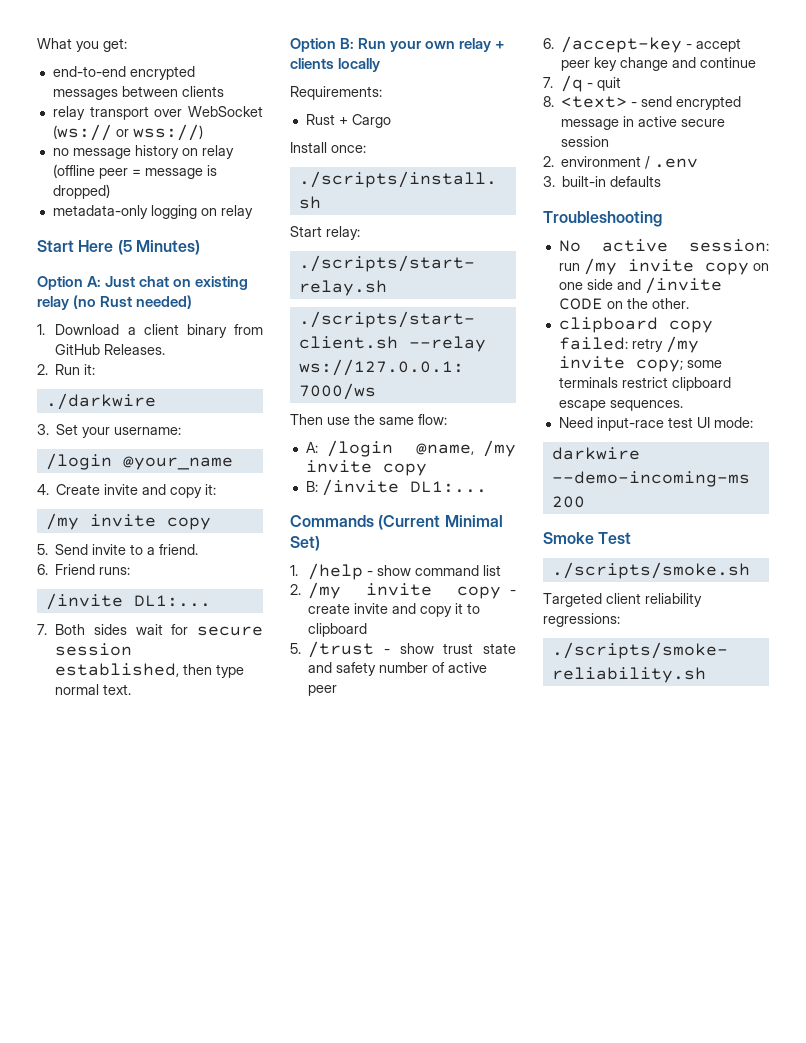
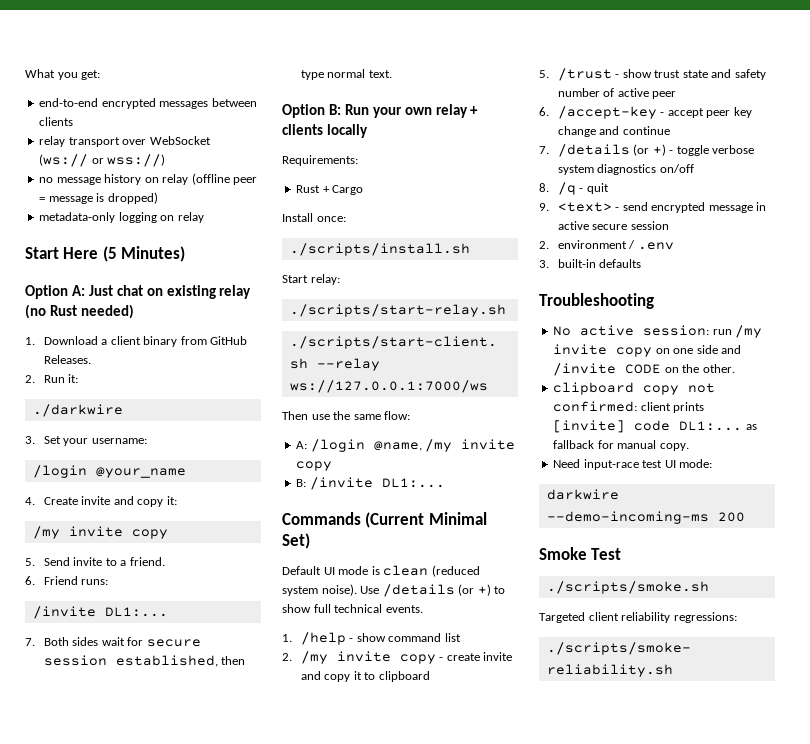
(320, 543) none -> [282,565,480,577] [282,584,506,597] [282,604,423,613] // Default UI mode is clean (reduced system noise). Use /details (or +) to show full technical events.
(553, 82) none -> [557,144,755,157] [557,164,694,175] [539,183,549,192] /details (or +) - toggle verbose system diagnostics on/off // 8.
[543,96,554,107] 8. -> [539,203,549,211] 9.
[558,336,699,353] [558,356,722,372] [558,377,731,391] [558,400,683,411] failed: retry /my invite copy; some terminals restrict clipboard escape sequences. -> [688,383,716,393] [553,401,705,413] [553,420,757,433] [553,440,689,451] not confirmed: client prints [invite] code DL1:... as fallback for manual copy.

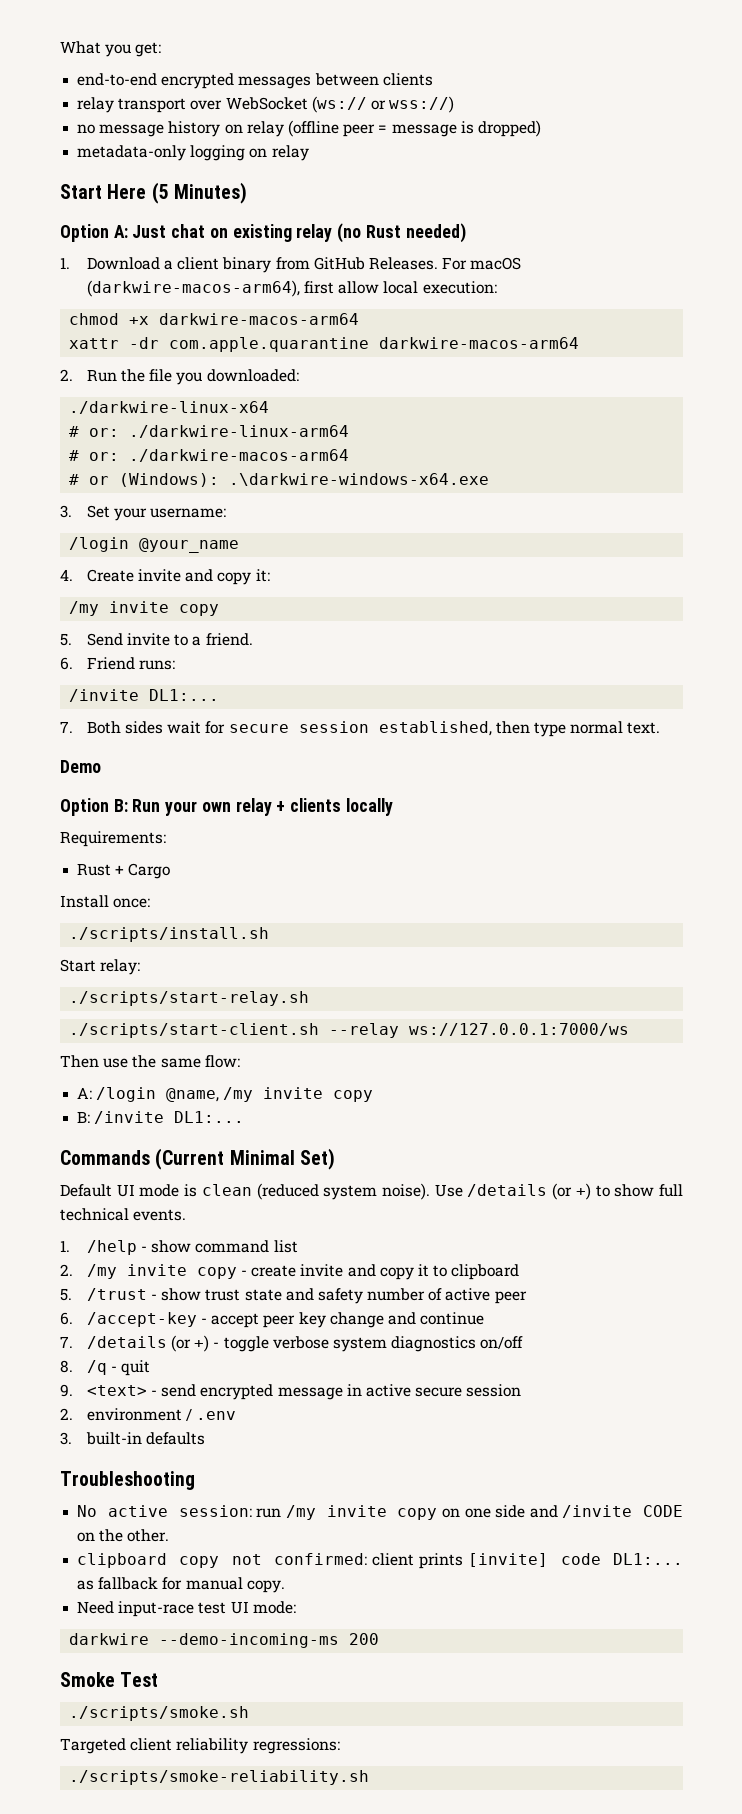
[25,374,79,383] [32,404,123,417] // 2. Run it: // ./darkwire -> [442,257,522,270] [86,280,497,297] [69,313,360,325] [69,337,580,352] [60,369,299,385] [69,401,270,414] [69,425,350,438] [69,449,350,462] [69,473,490,487] For macOS (darkwire-macos-arm64), first allow local execution: // chmod +x darkwire-macos-arm64 // xattr -dr com.apple.quarantine darkwire-macos-arm64 // 2. Run the file you downloaded: // ./darkwire-linux-x64 // # or: ./darkwire-linux-arm64 // # or: ./darkwire-macos-arm64 // # or (Windows): .\darkwire-windows-x64.exe
(392, 74) none -> [60,760,101,773] // Demo

